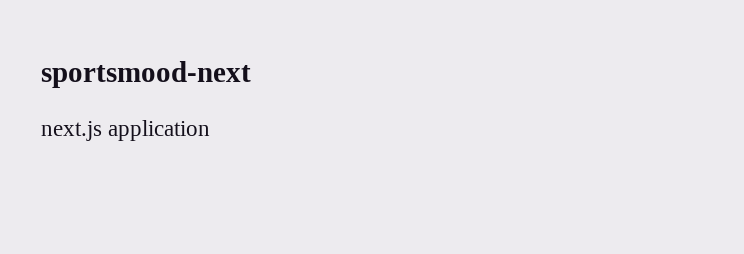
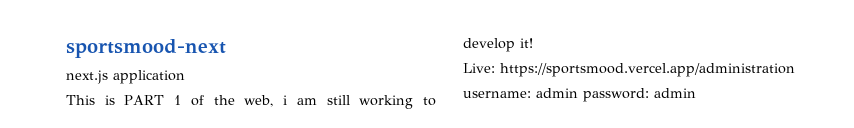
(211, 130) none -> [66,95,437,109] [463,38,533,52] [463,63,795,77] [463,88,696,102] // This is PART 1 of the web, i am still working to develop it! // Live: https://sportsmood.vercel.app/administration // username: admin password: admin

